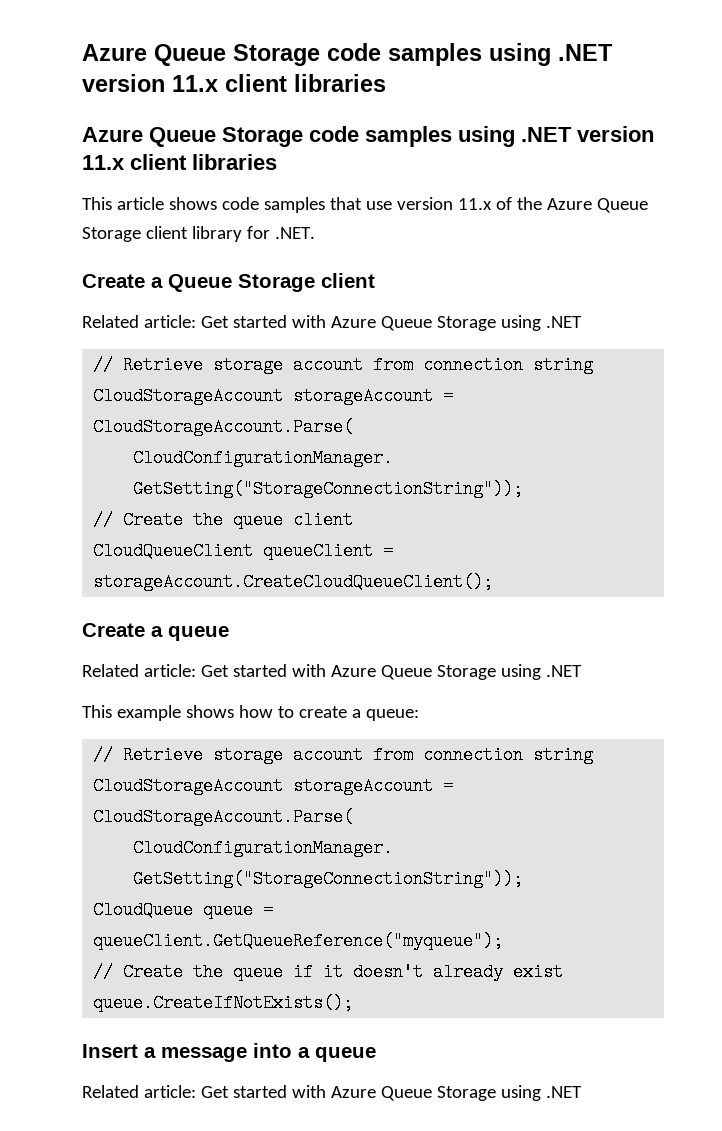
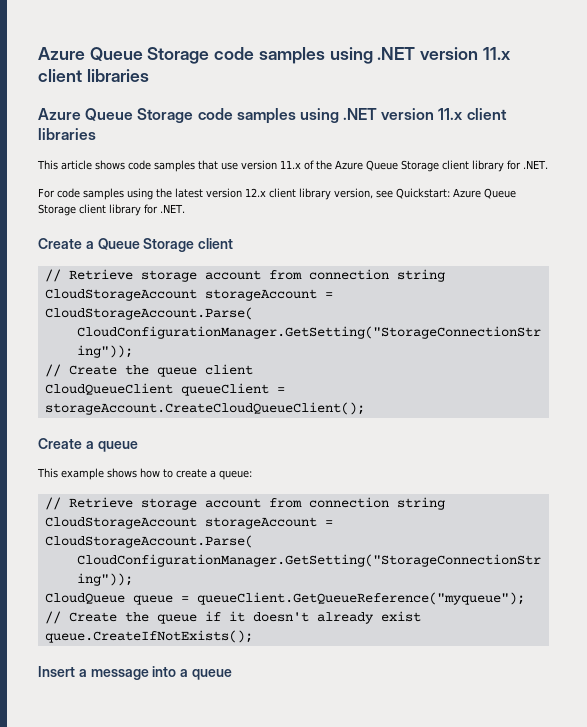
(315, 233) none -> [38,188,516,200] [38,204,185,216] // For code samples using the latest version 12.x client library version, see Quickstart: Azure Queue Storage client library for .NET.
[82,315,582,331] // Related article: Get started with Azure Queue Storage using .NET -> (234, 243) none
[82,664,582,680] // Related article: Get started with Azure Queue Storage using .NET -> (138, 446) none
[82,1085,582,1101] // Related article: Get started with Azure Queue Storage using .NET -> (232, 674) none

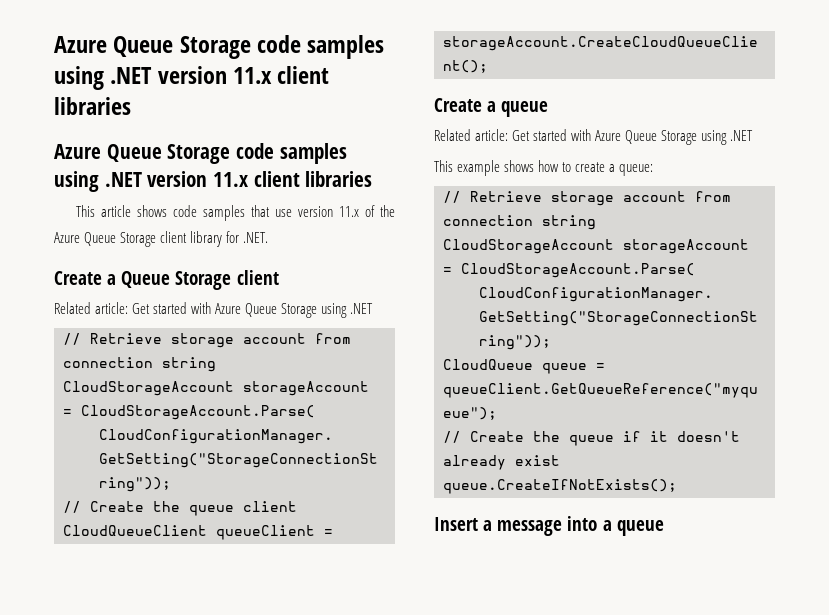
[38,188,516,200] [38,204,185,216] // For code samples using the latest version 12.x client library version, see Quickstart: Azure Queue Storage client library for .NET. -> (269, 237) none
(234, 243) none -> [54,302,374,318] // Related article: Get started with Azure Queue Storage using .NET
(138, 446) none -> [434,129,754,145] // Related article: Get started with Azure Queue Storage using .NET

